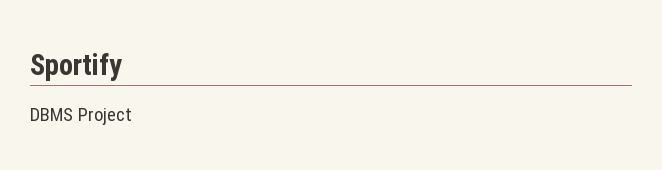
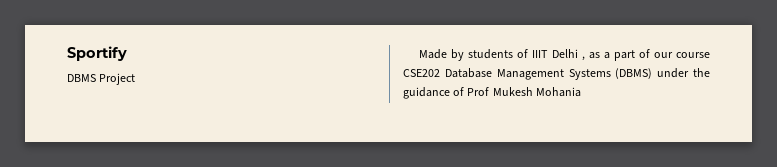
(132, 116) none -> [419,49,710,61] [403,68,710,80] [403,87,581,99] // Made by students of IIIT Delhi , as a part of our course CSE202 Database Management Systems (DBMS) under the guidance of Prof Mukesh Mohania

